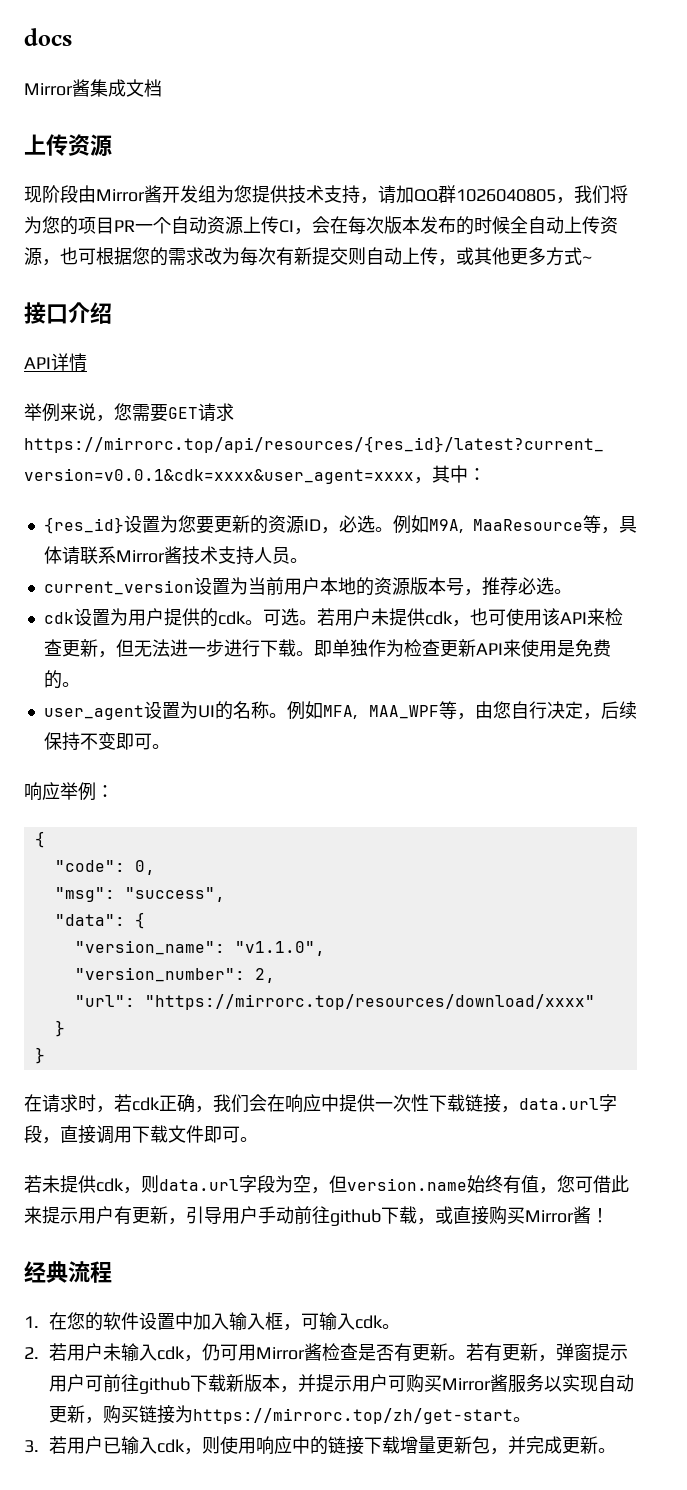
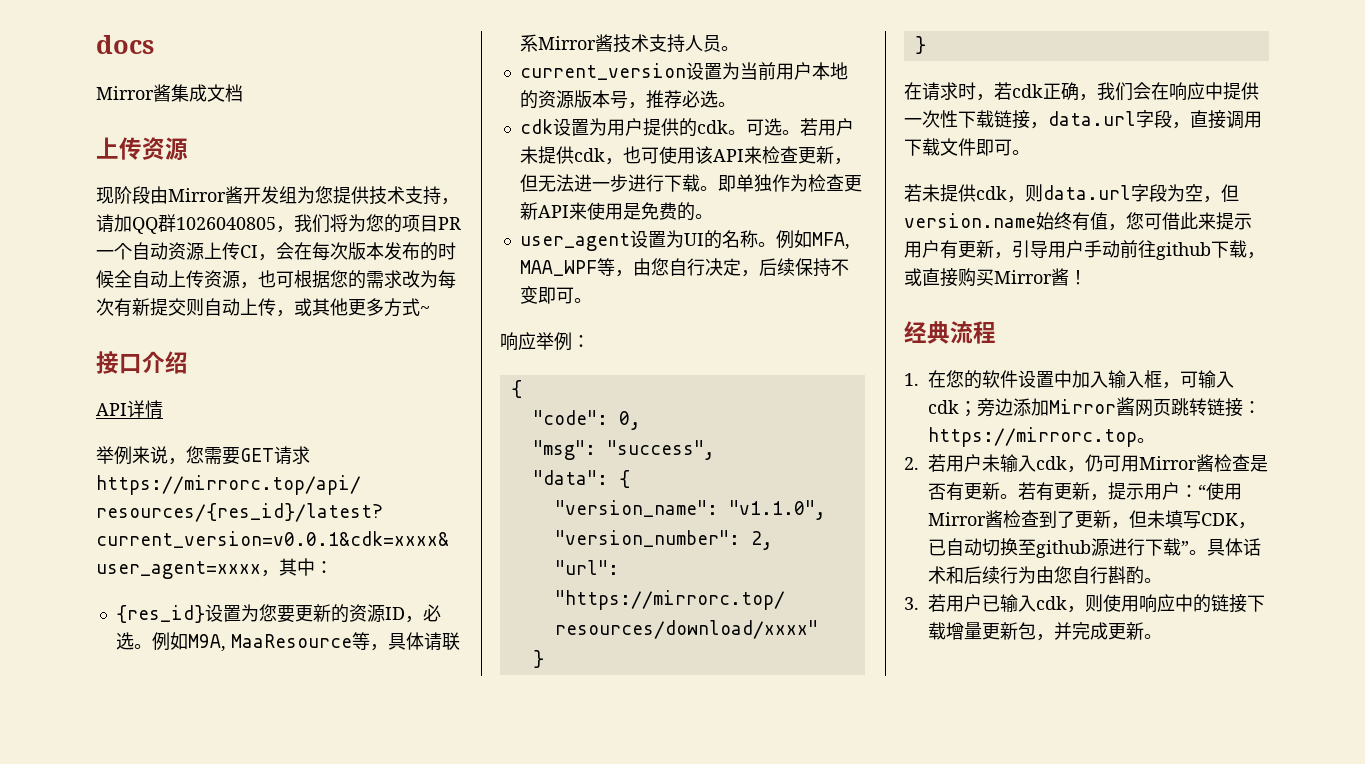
(384, 1322) none -> [959,397,1261,417] [928,427,1137,447] ；旁边添加Mirror酱网页跳转链接：https://mirrorc.top
[556,1343,629,1361] [49,1374,635,1394] [49,1405,514,1424] 弹窗提示用户可前往github下载新版本，并提示用户可购买Mirror酱服务以实现自动更新，购买链接为https://mirrorc.top/zh/get-start -> [1108,482,1242,500] [928,510,1256,529] [928,538,1261,558] [928,566,1144,584] 提示用户：“使用Mirror酱检查到了更新，但未填写CDK，已自动切换至github源进行下载”。具体话术和后续行为由您自行斟酌

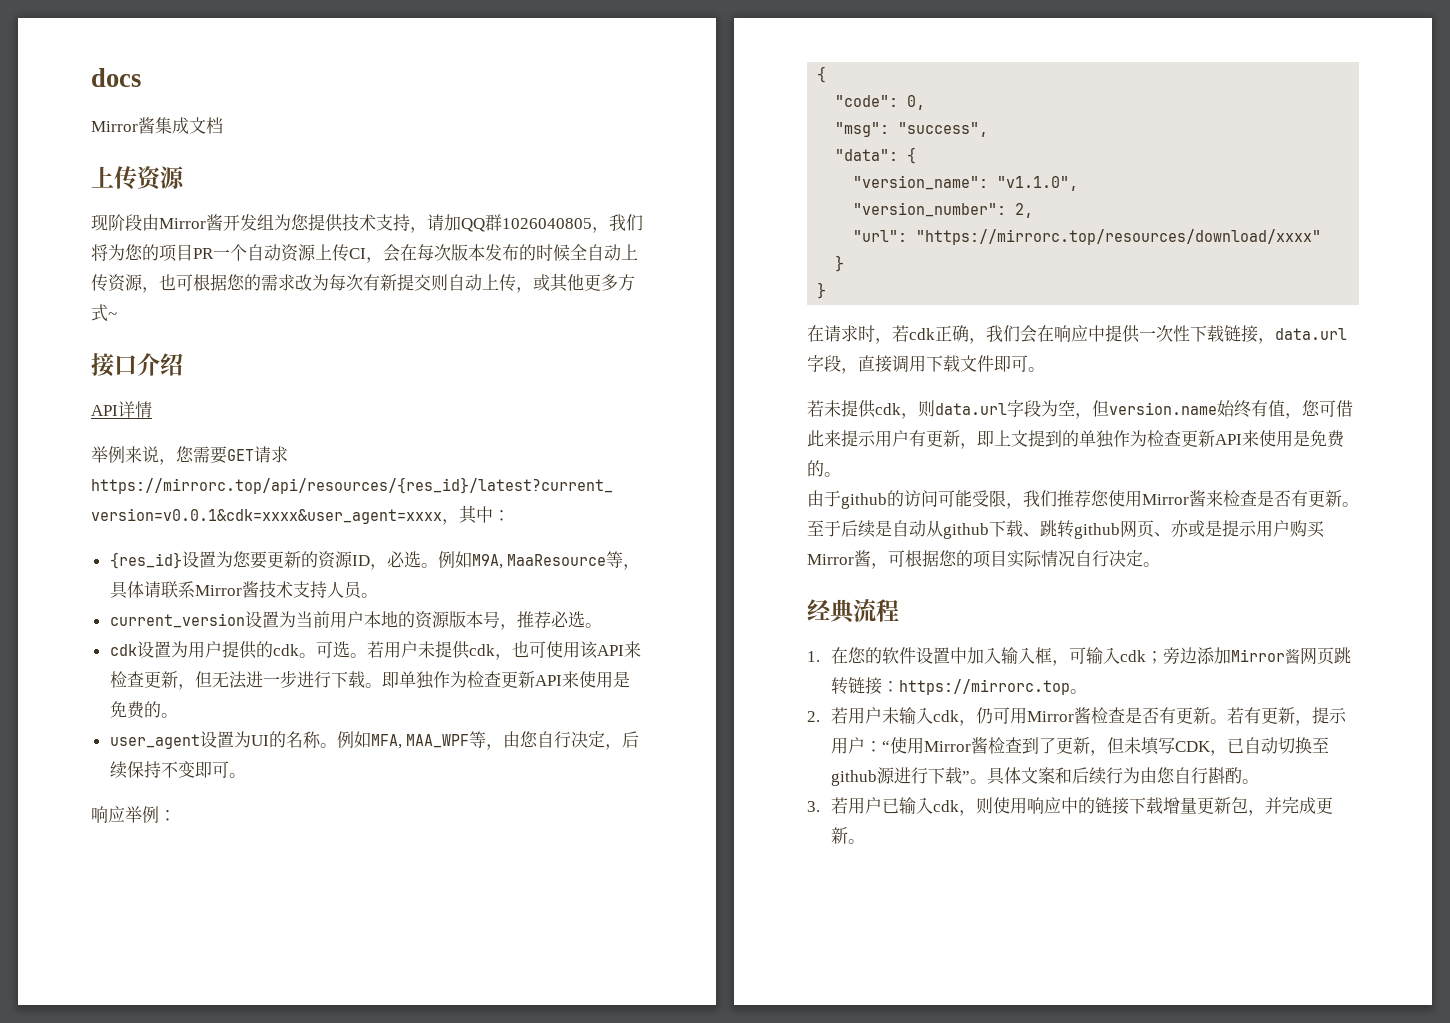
[1012,240,1265,260] [904,268,1087,287] 引导用户手动前往github下载，或直接购买Mirror酱！ -> [977,430,1345,448] [807,460,841,477] [807,490,1359,509] [807,520,1325,539] [807,550,1160,569] 即上文提到的单独作为检查更新API来使用是免费的。 // 由于github的访问可能受限，我们推荐您使用Mirror酱来检查是否有更新。至于后续是自动从github下载、跳转github网页、亦或是提示用户购买Mirror酱，可根据您的项目实际情况自行决定。
[1243,538,1261,556] [928,566,946,584] 话术 -> [1021,767,1056,784] 文案

